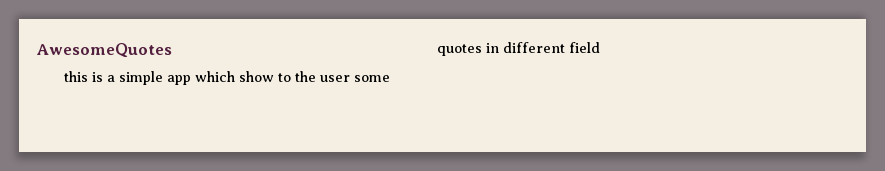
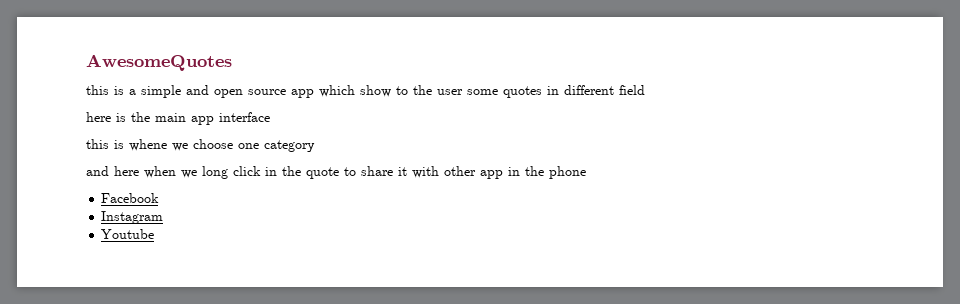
(163, 78) none -> [186,85,286,98] and open source
(600, 47) none -> [86,112,270,125] [86,139,315,152] [86,166,586,179] [101,193,160,203] [101,211,164,224] [101,229,155,239] // here is the main app interface // this is whene we choose one category // and here when we long click in the quote to share it with other app in the phone // Facebook // Instagram // Youtube

